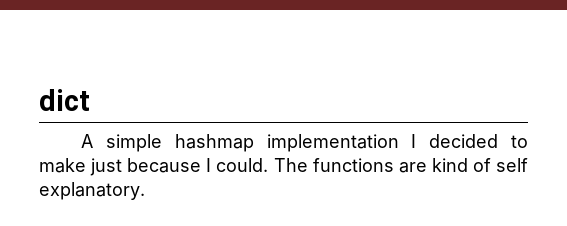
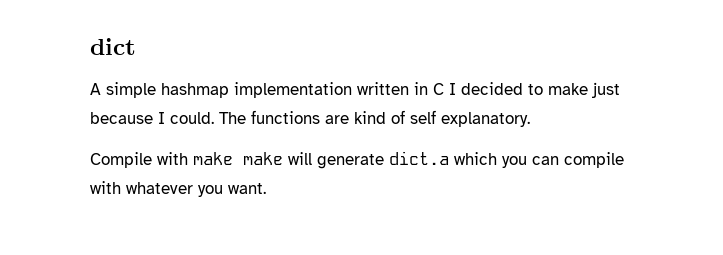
(399, 143) none -> [357,82,444,95] written in C
(145, 191) none -> [90,151,624,169] [90,181,266,197] // Compile with make make will generate dict.a which you can compile with whatever you want.

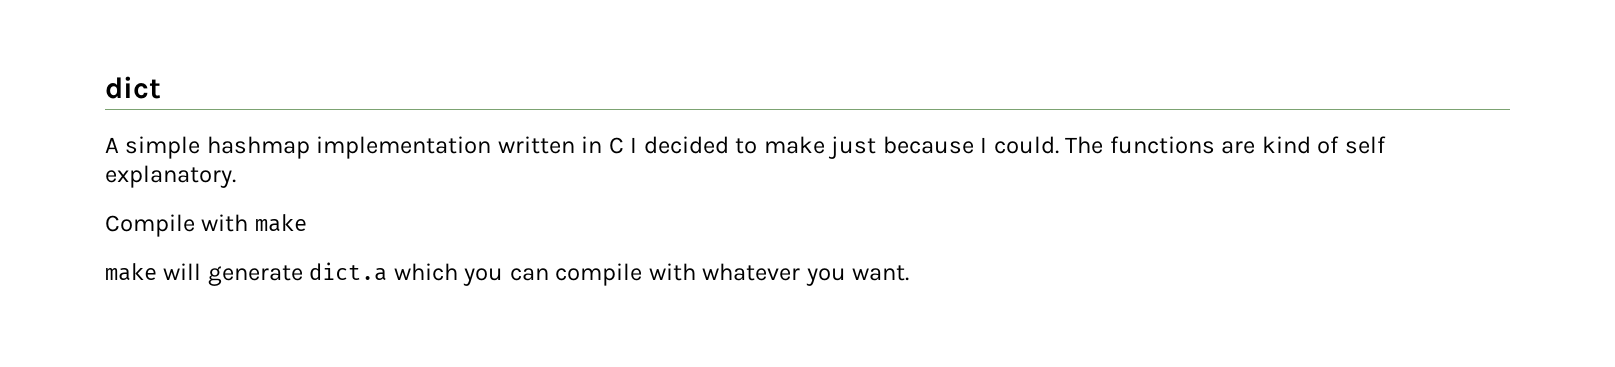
(233, 158) none -> (307, 223) //

